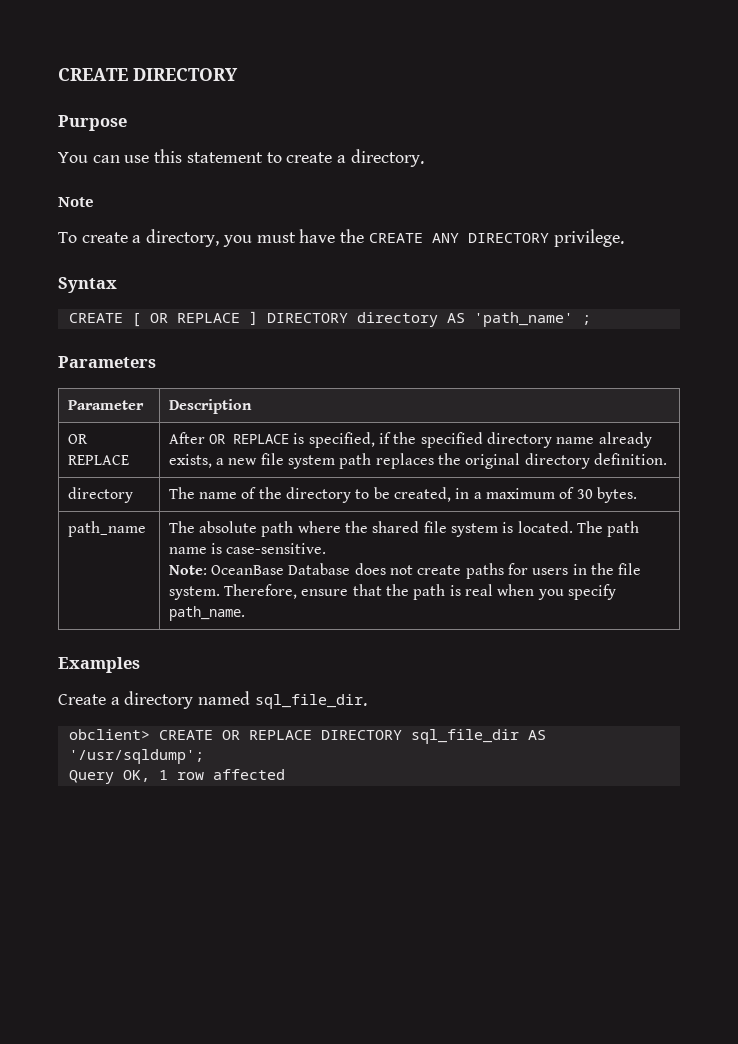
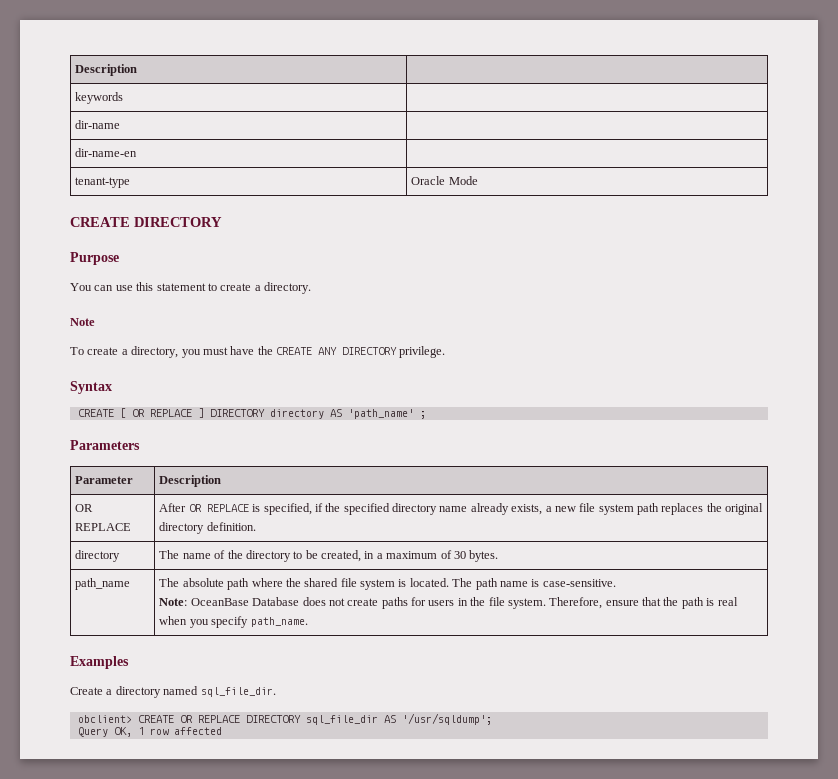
(58, 74) none -> [75,64,138,76] [75,92,124,104] [75,120,121,129] [75,148,138,157] [75,177,131,188] [411,176,478,185] Description | // keywords | // dir-name | // dir-name-en | // tenant-type | Oracle Mode //

